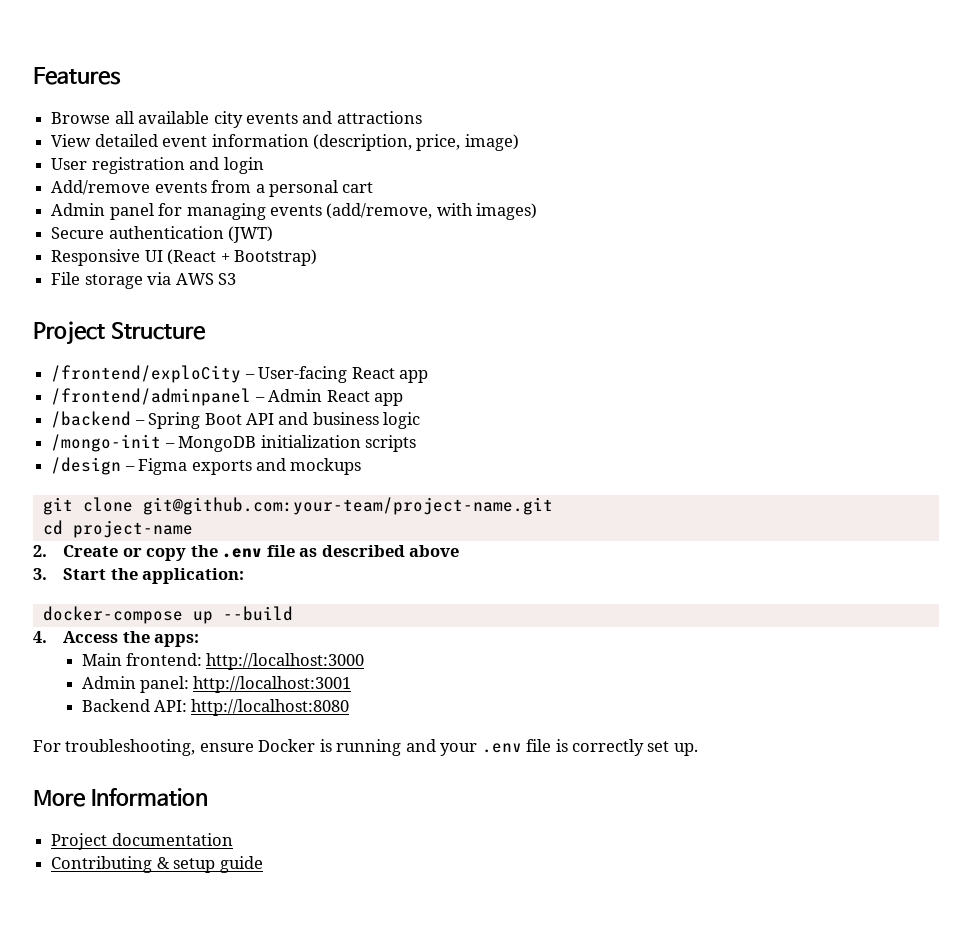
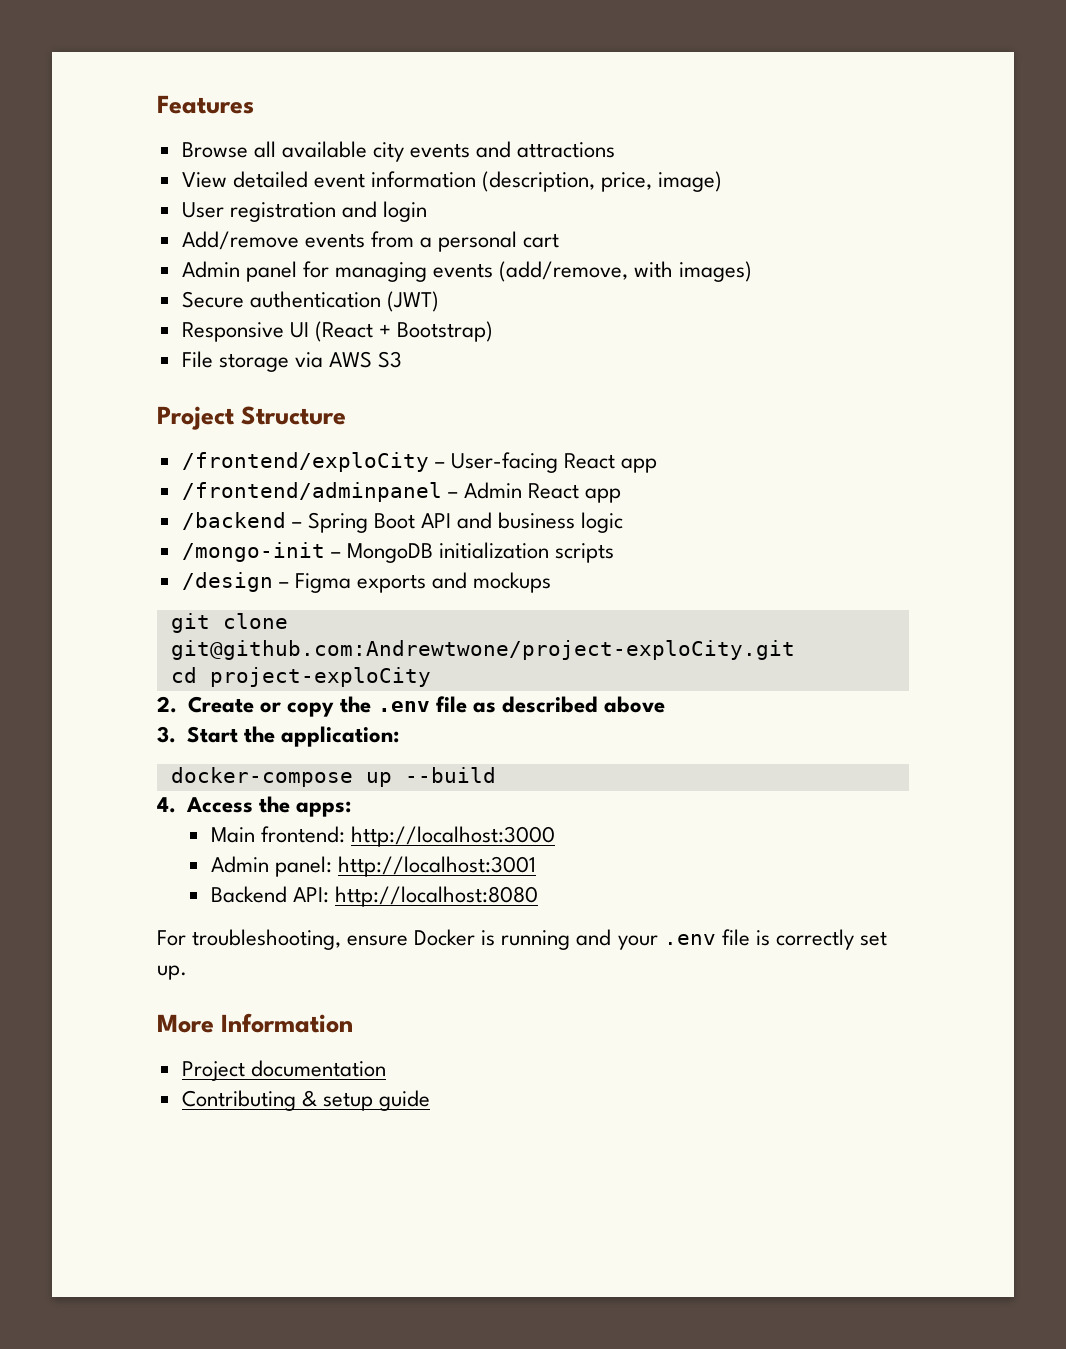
[142,497,553,515] git@github.com:your-team/project-name.git -> [170,640,795,660] git@github.com:Andrewtwone/project-exploCity.git
[72,520,193,538] project-name -> [209,667,431,687] project-exploCity

